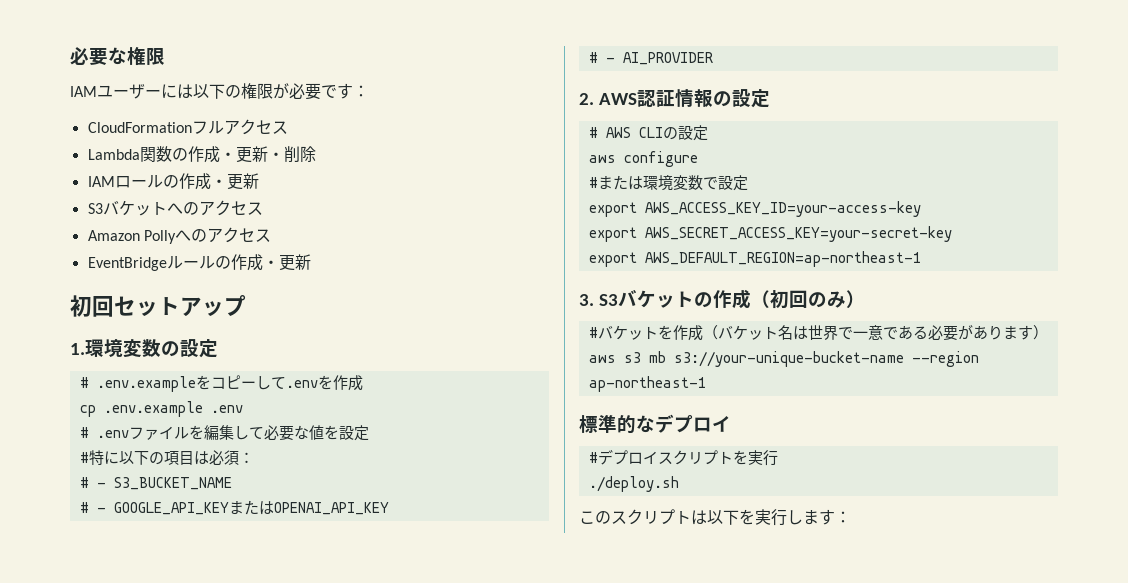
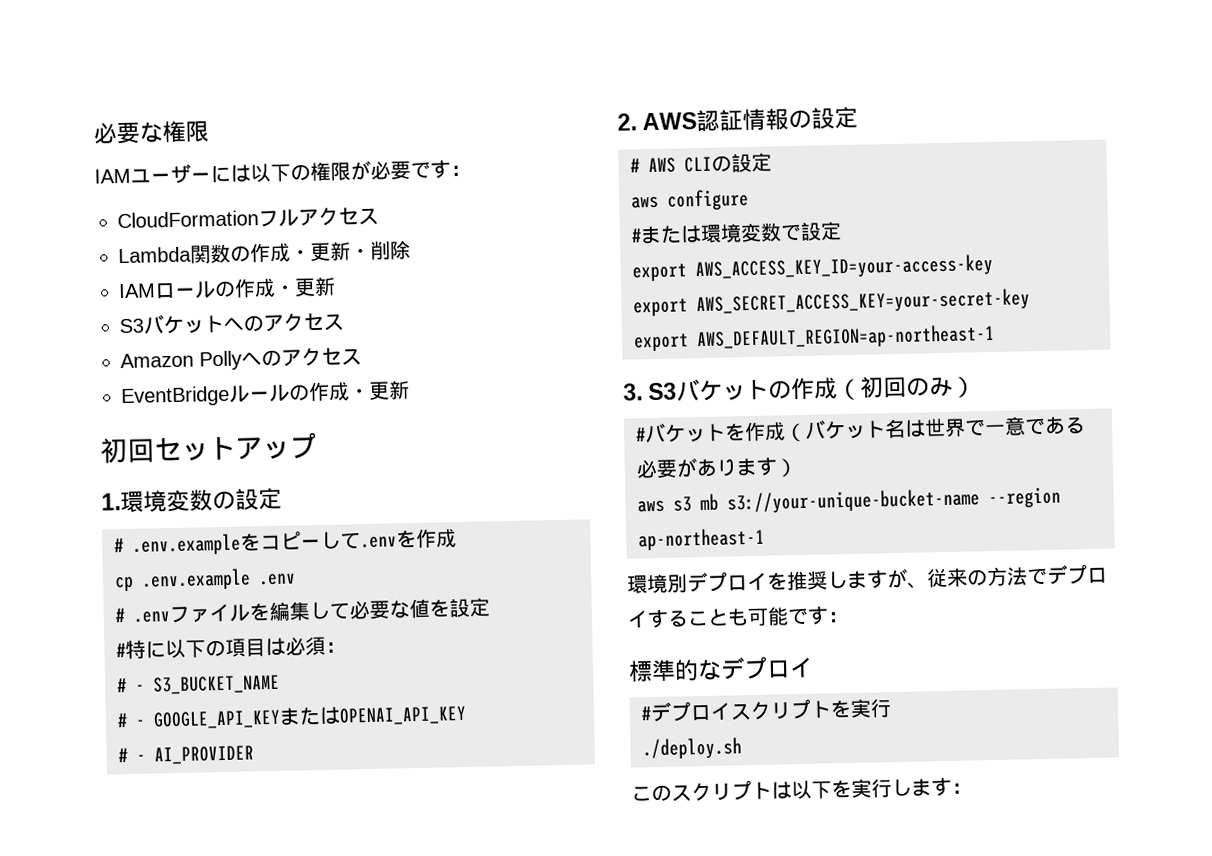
(706, 384) none -> [627,564,1108,594] [627,606,849,629] // 環境別デプロイを推奨しますが、従来の方法でデプロイすることも可能です：

